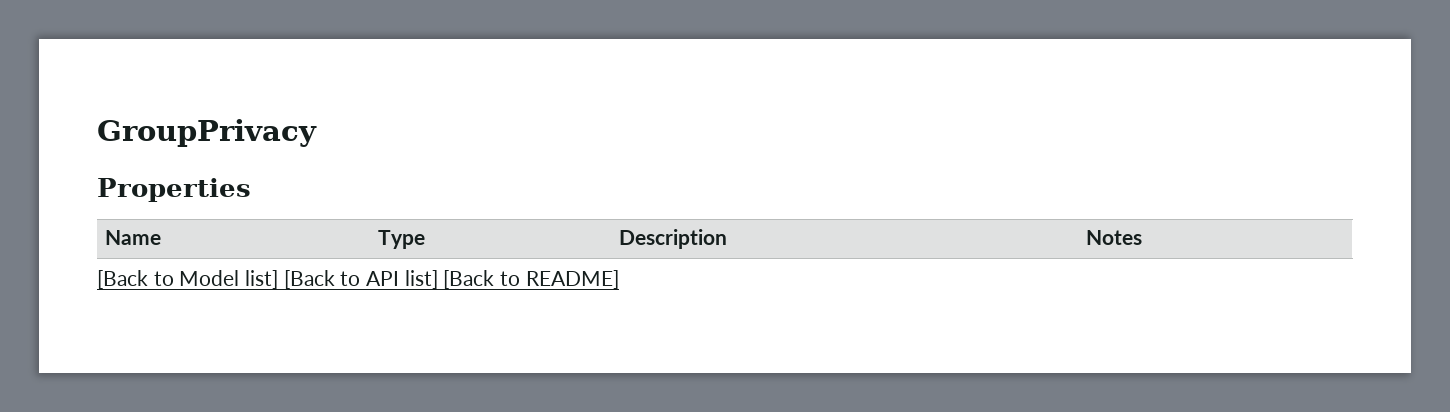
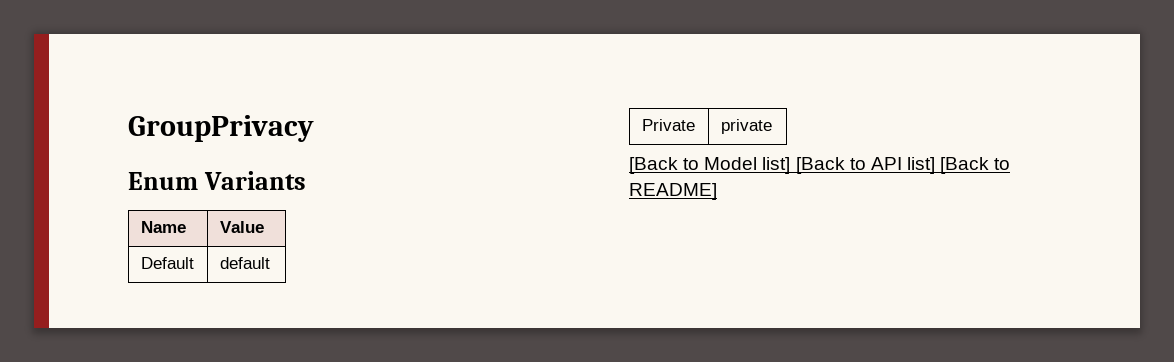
[97,178,251,202] Properties -> [128,171,307,190] Enum Variants
[378,230,426,249] [619,229,728,249] [1086,230,1143,245] Type | Description | Notes -> [219,221,264,233] [140,257,194,269] [219,257,270,269] [641,119,695,131] [720,119,772,134] Value // Default | default // Private | private

